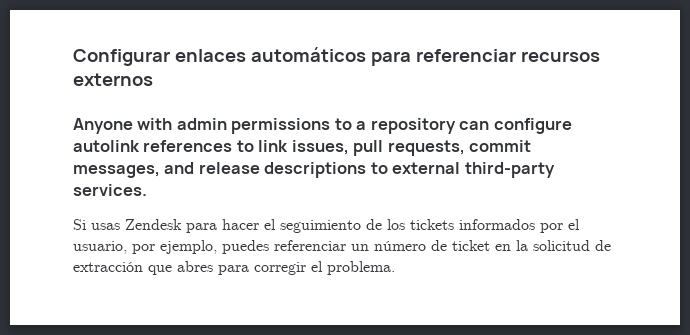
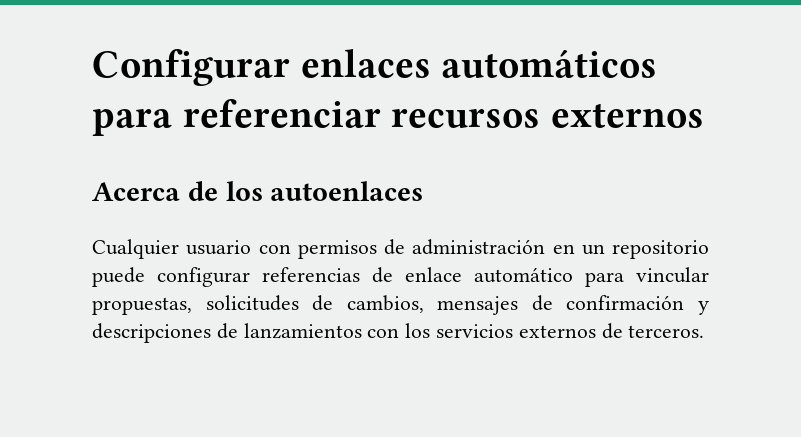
[73,118,572,134] [73,140,532,156] [73,162,555,178] [73,184,147,196] [73,219,580,233] [73,240,611,254] [73,261,395,275] Anyone with admin permissions to a repository can configure autolink references to link issues, pull requests, commit messages, and release descriptions to external third-party services. // Si usas Zendesk para hacer el seguimiento de los tickets informados por el usuario, por ejemplo, puedes referenciar un número de ticket en la solicitud de extracción que abres para corregir el problema. -> [92,181,424,201] [92,239,709,259] [92,267,709,287] [92,295,709,315] [92,323,705,343] Acerca de los autoenlaces // Cualquier usuario con permisos de administración en un repositorio puede configurar referencias de enlace automático para vincular propuestas, solicitudes de cambios, mensajes de confirmación y descripciones de lanzamientos con los servicios externos de terceros.

